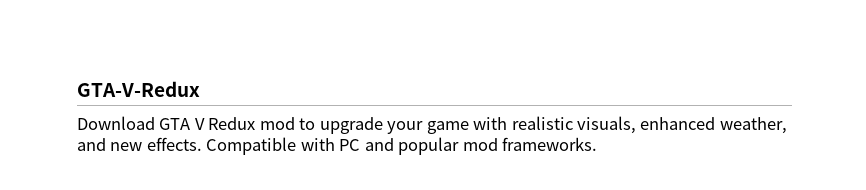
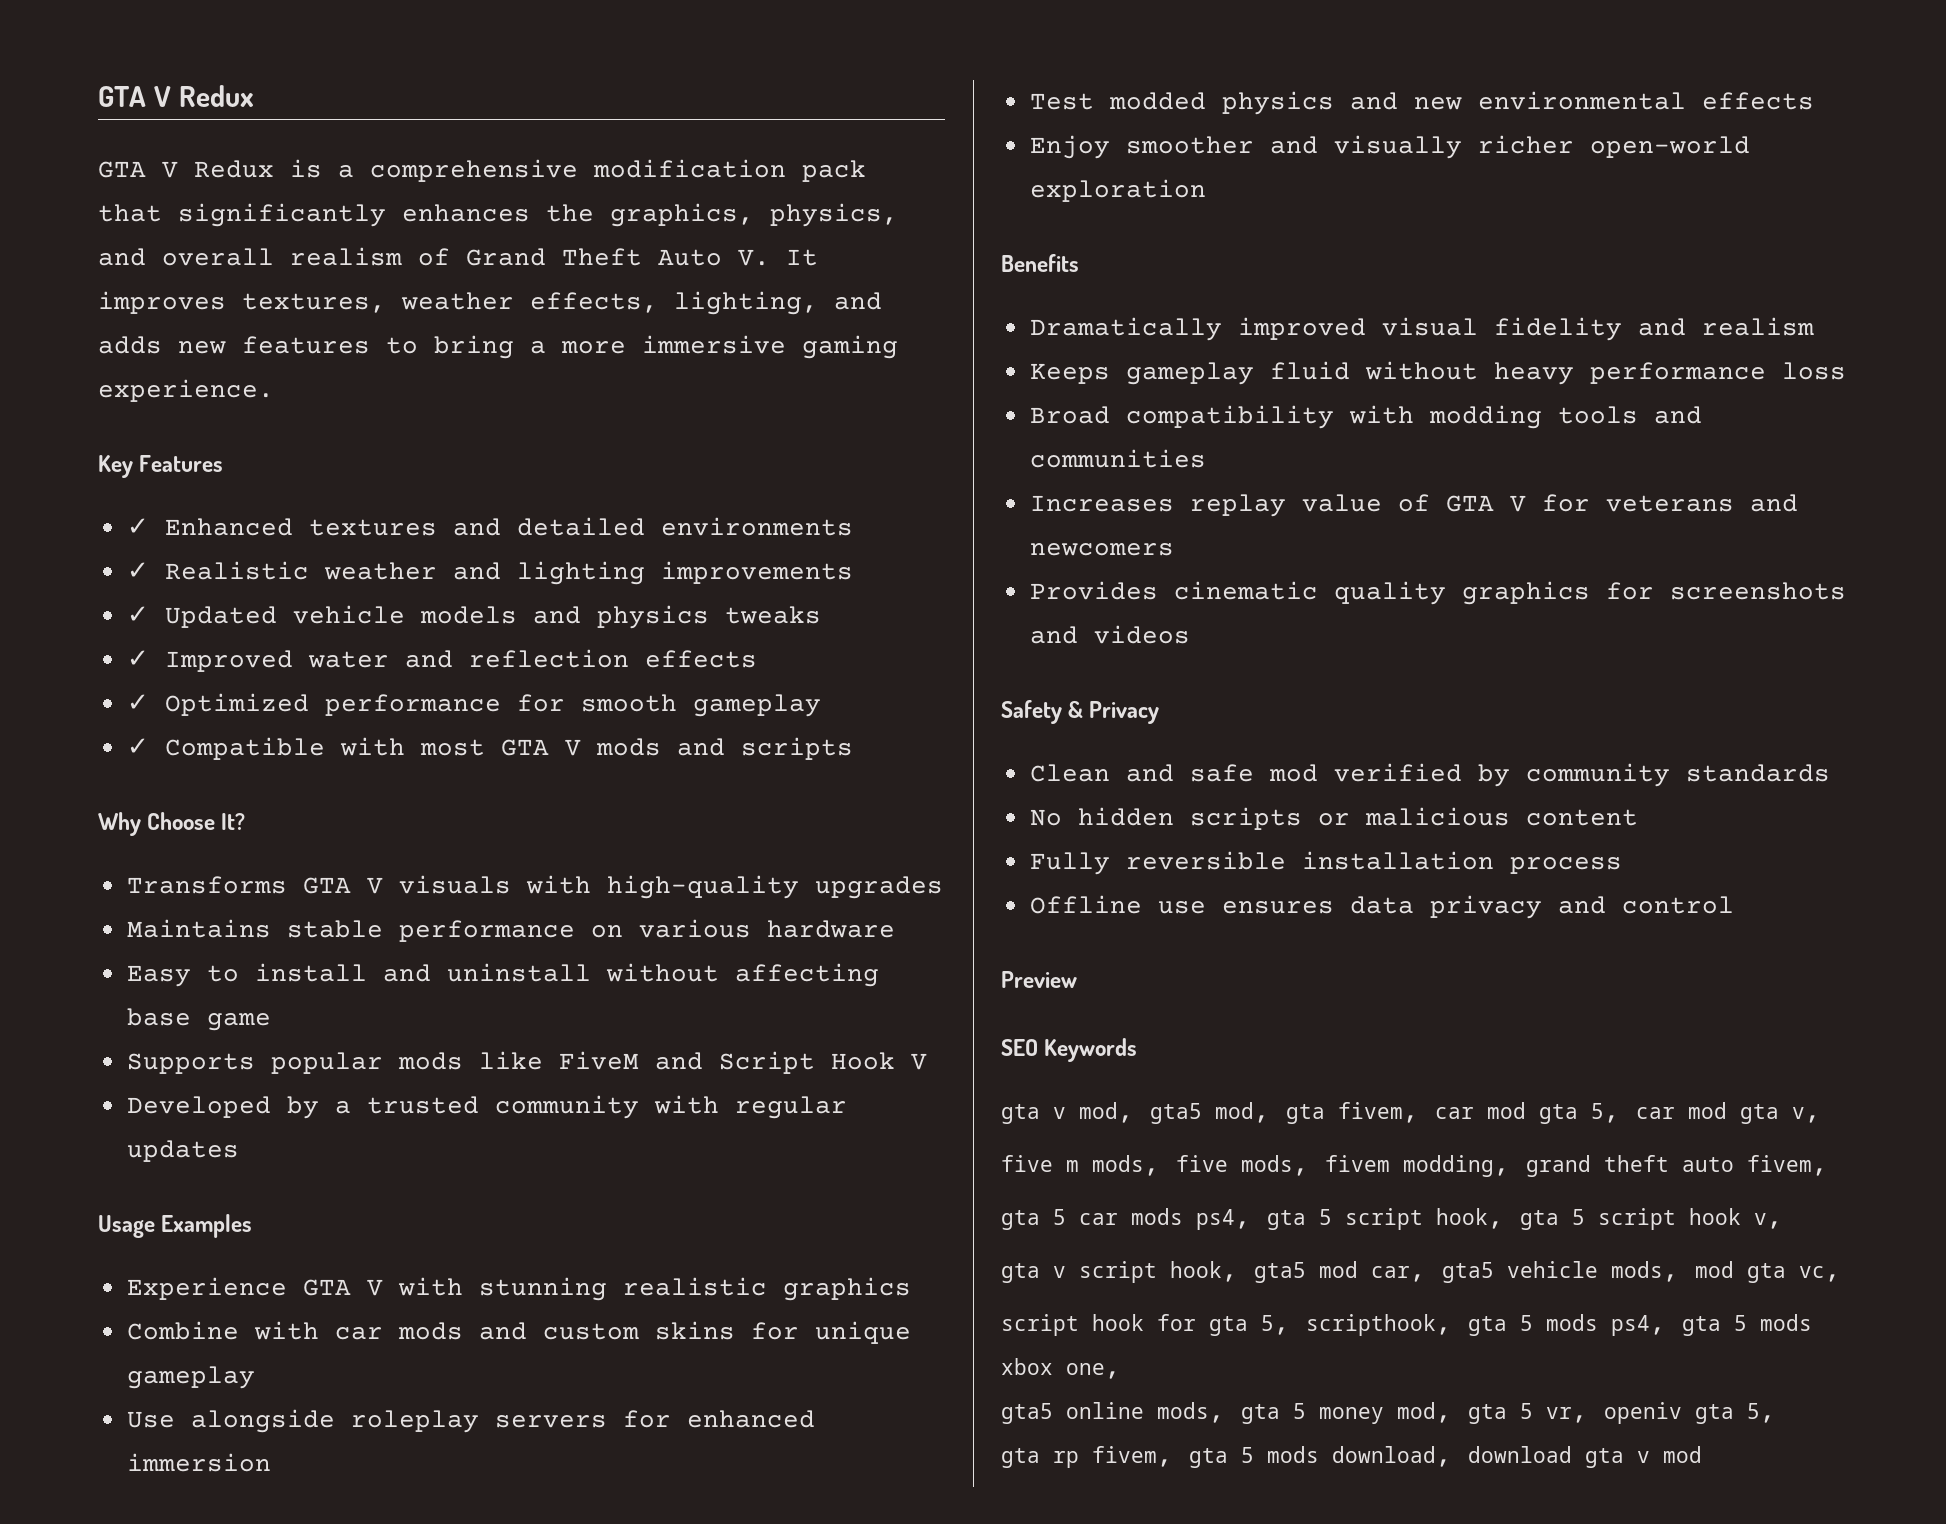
[77,81,200,97] [77,116,787,134] [77,137,598,155] GTA-V-Redux // Download GTA V Redux mod to upgrade your game with realistic visuals, enhanced weather, and new effects. Compatible with PC and popular mod frameworks. -> [98,85,254,107] [98,159,866,182] [98,203,898,227] [98,247,818,266] [98,291,882,315] [98,335,898,359] [98,379,274,402] [98,455,224,478] [126,517,853,536] [126,561,853,585] [126,605,821,629] [126,649,757,672] [126,693,821,717] [126,737,853,760] [98,812,246,836] [126,875,943,899] [126,919,895,942] [126,963,879,987] [126,1008,271,1031] [126,1051,927,1074] [126,1095,847,1119] [126,1140,239,1162] [98,1214,253,1238] [126,1277,911,1301] [126,1321,911,1344] [126,1366,255,1389] [126,1409,815,1433] [126,1453,271,1472] [1029,91,1814,115] [1029,135,1750,159] [1029,179,1206,202] [1001,254,1079,272] [1029,317,1814,341] [1029,361,1846,385] [1029,405,1702,429] [1029,449,1206,468] [1029,494,1798,517] [1029,543,1174,556] [1029,581,1846,605] [1029,625,1190,644] [1001,700,1160,724] [1029,763,1830,787] [1029,807,1638,830] [1029,851,1622,875] [1029,895,1734,919] [1001,971,1077,988] [1001,1038,1138,1062] [1001,1102,1821,1124] [1001,1155,1828,1177] [1001,1208,1783,1230] [1001,1261,1841,1283] [1001,1314,1812,1336] [1001,1358,1121,1379] [1001,1402,1776,1424] [1001,1446,1702,1468] GTA V Redux // GTA V Redux is a comprehensive modification pack that significantly enhances the graphics, physics, and overall realism of Grand Theft Auto V. It improves textures, weather effects, lighting, and adds new features to bring a more immersive gaming experience. // Key Features // ✓ Enhanced textures and detailed environments // ✓ Realistic weather and lighting improvements // ✓ Updated vehicle models and physics tweaks // ✓ Improved water and reflection effects // ✓ Optimized performance for smooth gameplay // ✓ Compatible with most GTA V mods and scripts // Why Choose It? // Transforms GTA V visuals with high-quality upgrades // Maintains stable performance on various hardware // Easy to install and uninstall without affecting base game // Supports popular mods like FiveM and Script Hook V // Developed by a trusted community with regular updates // Usage Examples // Experience GTA V with stunning realistic graphics // Combine with car mods and custom skins for unique gameplay // Use alongside roleplay servers for enhanced immersion // Test modded physics and new environmental effects // Enjoy smoother and visually richer open-world exploration // Benefits // Dramatically improved visual fidelity and realism // Keeps gameplay fluid without heavy performance loss // Broad compatibility with modding tools and communities // Increases replay value of GTA V for veterans and newcomers // Provides cinematic quality graphics for screenshots and videos // Safety & Privacy // Clean and safe mod verified by community standards // No hidden scripts or malicious content // Fully reversible installation process // Offline use ensures data privacy and control // Preview // SEO Keywords // gta v mod, gta5 mod, gta fivem, car mod gta 5, car mod gta v, // five m mods, five mods, fivem modding, grand theft auto fivem, // gta 5 car mods ps4, gta 5 script hook, gta 5 script hook v, // gta v script hook, gta5 mod car, gta5 vehicle mods, mod gta vc, // script hook for gta 5, scripthook, gta 5 mods ps4, gta 5 mods xbox one, // gta5 online mods, gta 5 money mod, gta 5 vr, openiv gta 5, // gta rp fivem, gta 5 mods download, download gta v mod

